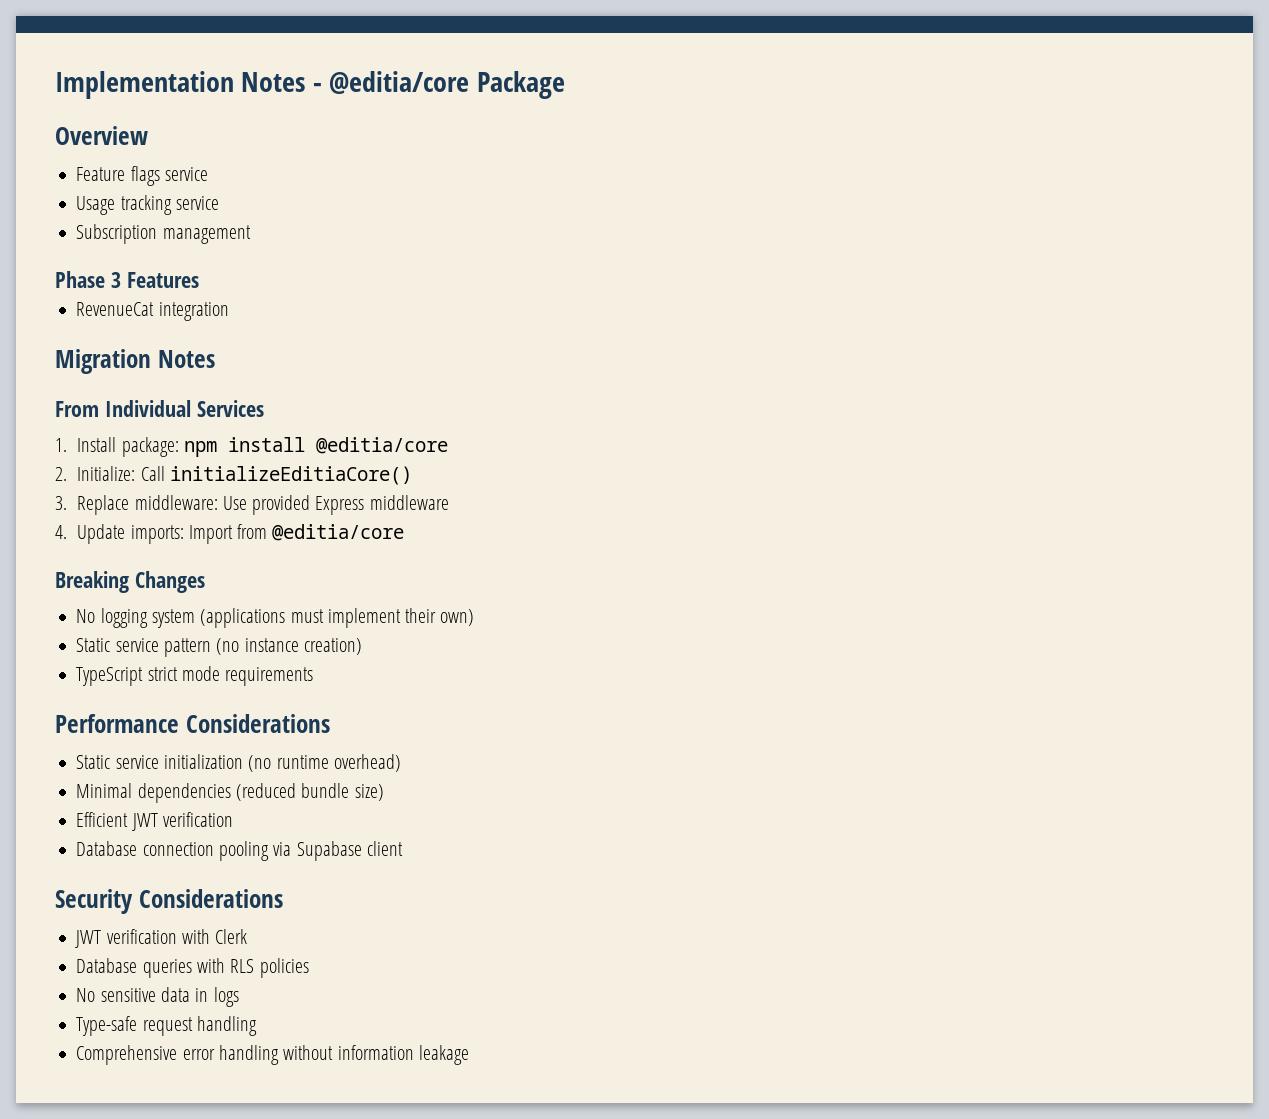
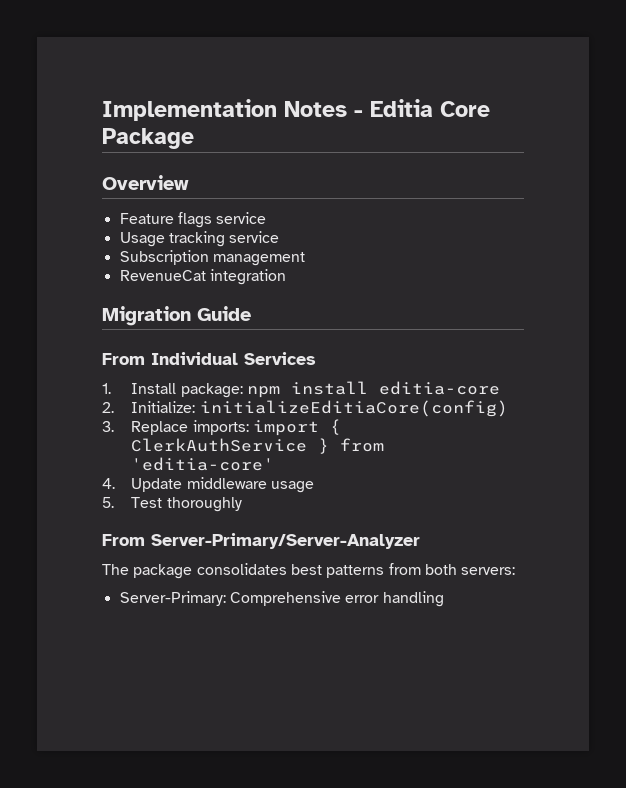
[329,71,470,94] @editia/core -> [370,99,490,117] Editia Core
[55,271,199,288] // Phase 3 Features -> (305, 259) none
[157,350,215,368] Notes -> [197,306,251,321] Guide
[315,437,448,454] @editia/core -> [378,381,500,395] editia-core
[140,466,412,485] Call initializeEditiaCore() -> [199,400,508,417] initializeEditiaCore(config)
[134,495,449,515] [55,524,405,544] [55,571,205,593] [76,608,475,628] [76,638,362,657] [76,666,314,686] [55,714,330,733] [76,754,401,772] [76,783,384,803] [76,812,233,831] [76,841,403,861] [55,889,283,914] [75,929,248,948] [76,958,309,978] [76,987,239,1007] [76,1016,257,1036] [76,1045,469,1065] middleware: Use provided Express middleware // 4. Update imports: Import from @editia/core // Breaking Changes // No logging system (applications must implement their own) // Static service pattern (no instance creation) // TypeScript strict mode requirements // Performance Considerations // Static service initialization (no runtime overhead) // Minimal dependencies (reduced bundle size) // Efficient JWT verification // Database connection pooling via Supabase client // Security Considerations // JWT verification with Clerk // Database queries with RLS policies // No sensitive data in logs // Type-safe request handling // Comprehensive error handling without information leakage -> [192,419,341,436] [131,438,385,454] [131,457,275,471] [102,477,314,493] [102,497,242,512] [102,533,420,549] [102,563,516,579] [119,591,444,607] imports: import { ClerkAuthService } from 'editia-core' // 4. Update middleware usage // 5. Test thoroughly // From Server-Primary/Server-Analyzer // The package consolidates best patterns from both servers: // Server-Primary: Comprehensive error handling

